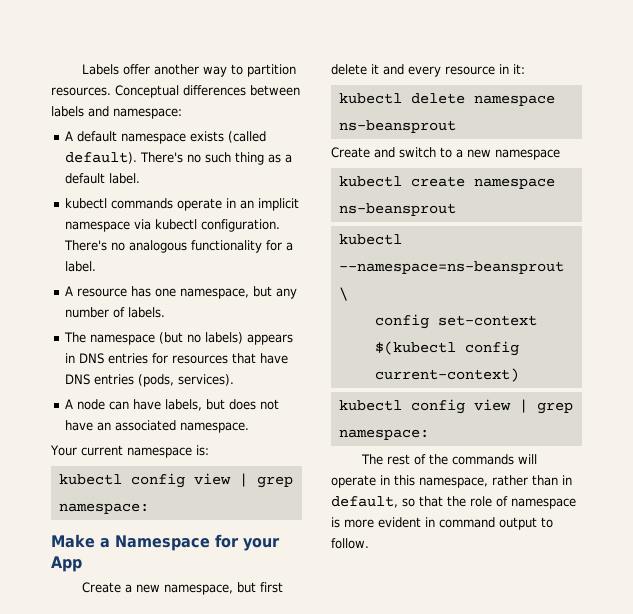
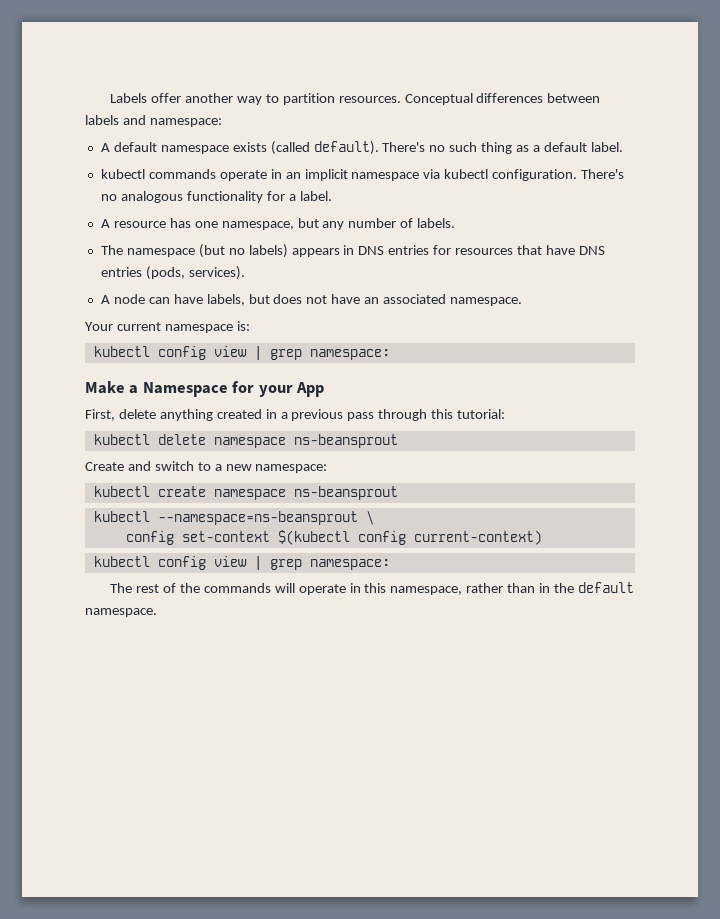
[81,582,283,595] [331,64,525,77] Create a new namespace, but first delete it and every resource in it: -> [85,409,506,421] First, delete anything created in a previous pass through this tutorial:
[495,149,560,160] namespace -> [255,464,328,473] namespace:
[331,496,576,509] [331,517,553,530] [331,538,369,549] default, so that the role of namespace is more evident in command output to follow. -> [553,582,634,593] [85,608,157,617] the default namespace.

